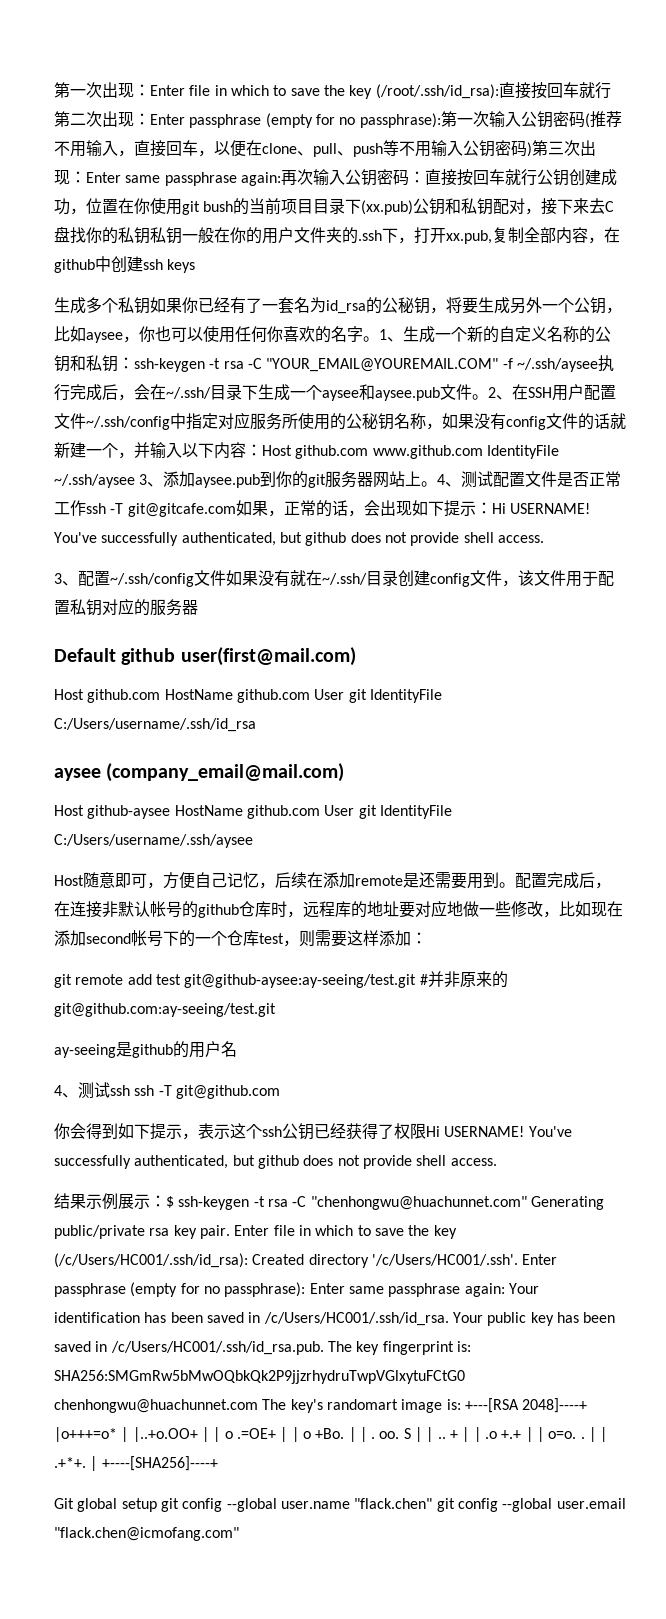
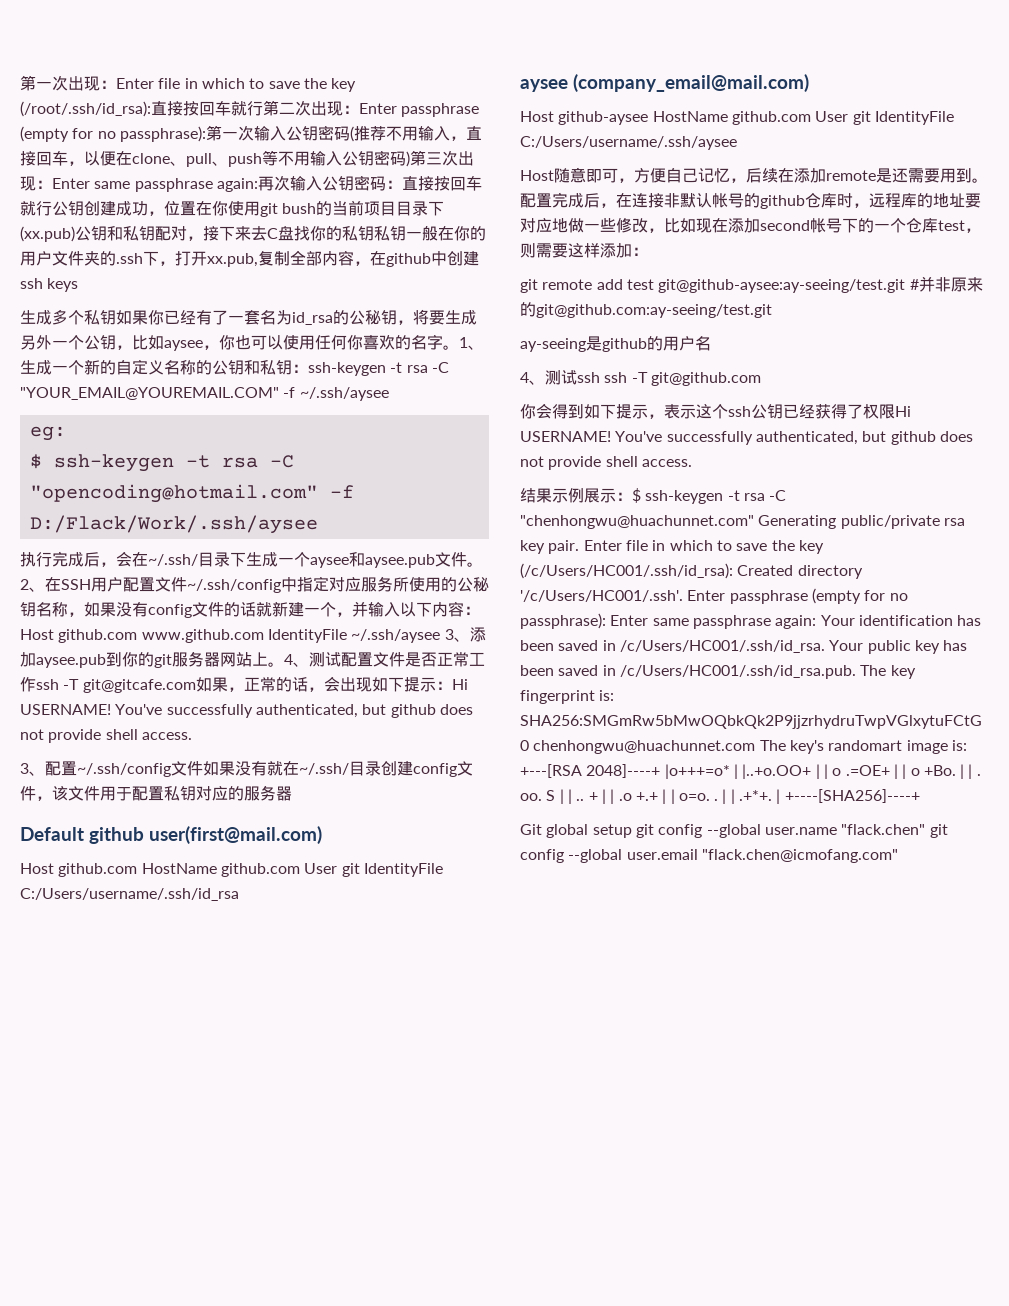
(598, 365) none -> [29,426,66,441] [29,454,294,472] [29,484,354,503] [29,515,318,534] // eg: // $ ssh-keygen -t rsa -C "opencoding@hotmail.com" -f D:/Flack/Work/.ssh/aysee //

